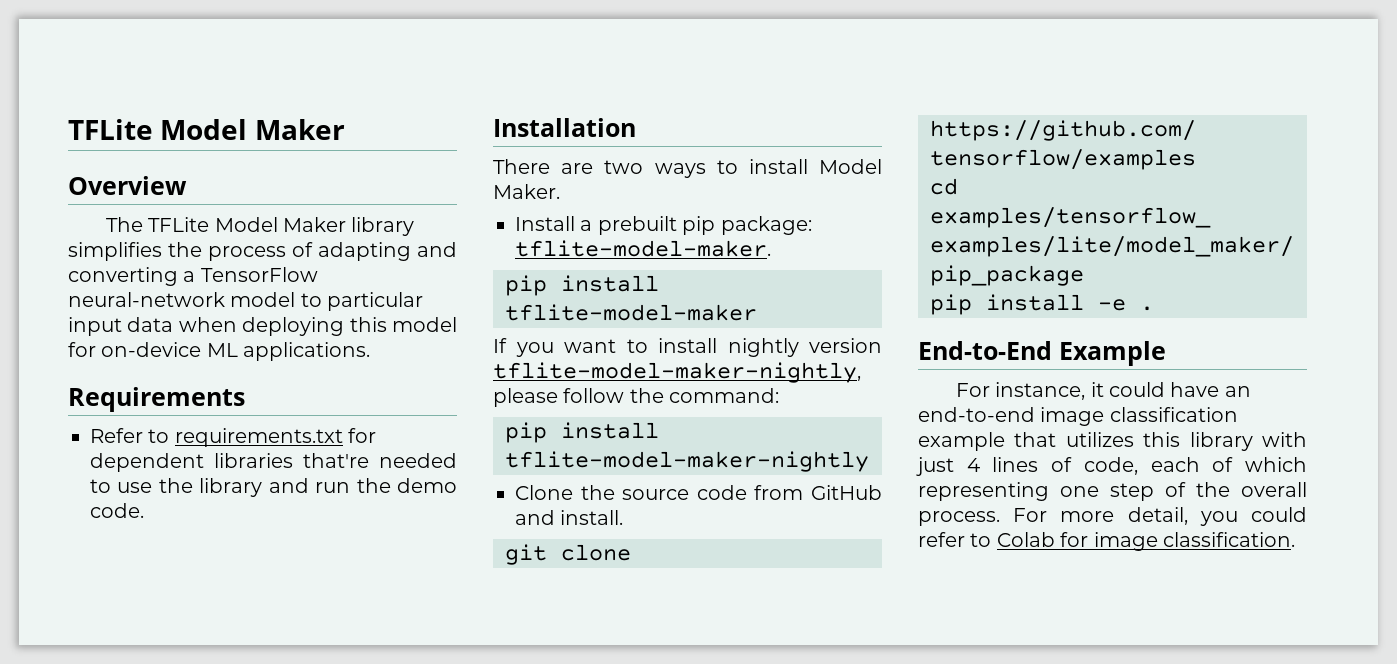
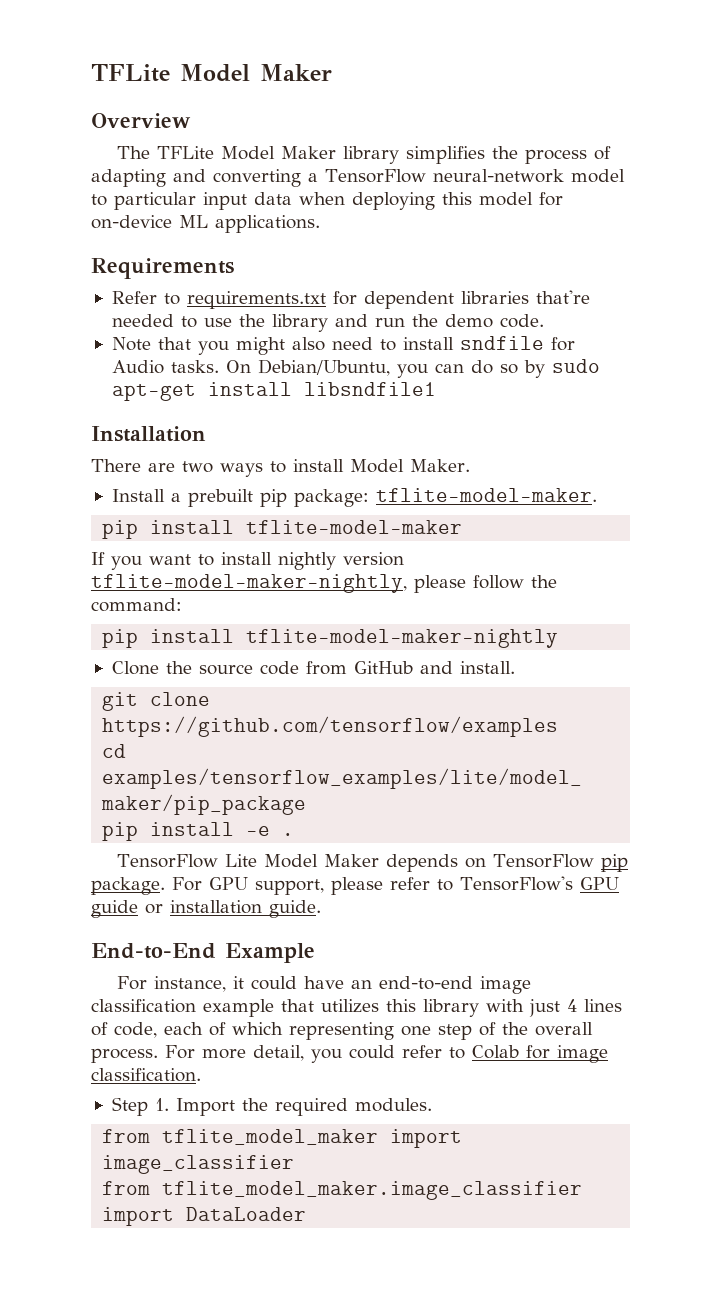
(144, 510) none -> [111,336,575,355] [111,359,600,378] [111,382,436,401] // Note that you might also need to install sndfile for Audio tasks. On Debian/Ubuntu, you can do so by sudo apt-get install libsndfile1
(1154, 308) none -> [117,854,628,872] [91,876,619,895] [91,900,321,918] // TensorFlow Lite Model Maker depends on TensorFlow pip package. For GPU support, please refer to TensorFlow's GPU guide or installation guide.
(1295, 539) none -> [111,1097,432,1116] [102,1129,463,1148] [102,1155,295,1174] [102,1181,583,1200] [102,1207,307,1226] // Step 1. Import the required modules. // from tflite_model_maker import image_classifier // from tflite_model_maker.image_classifier import DataLoader

